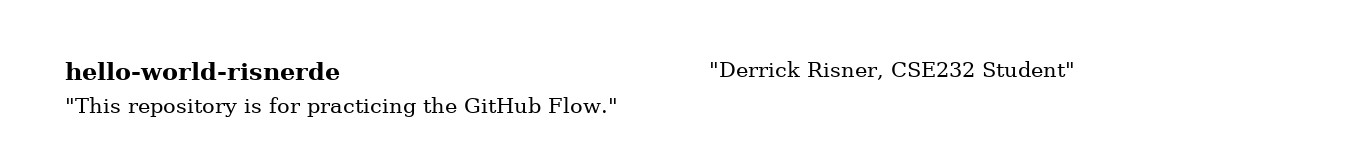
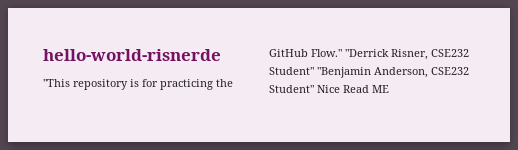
(1075, 69) none -> [317,67,469,78] [269,85,389,93] "Benjamin Anderson, CSE232 Student" Nice Read ME

